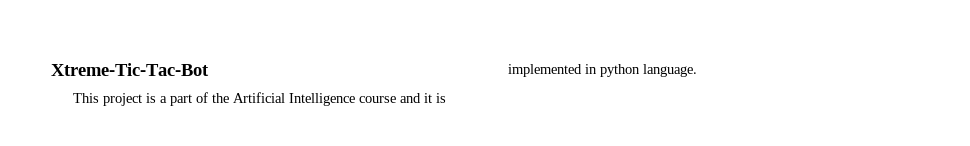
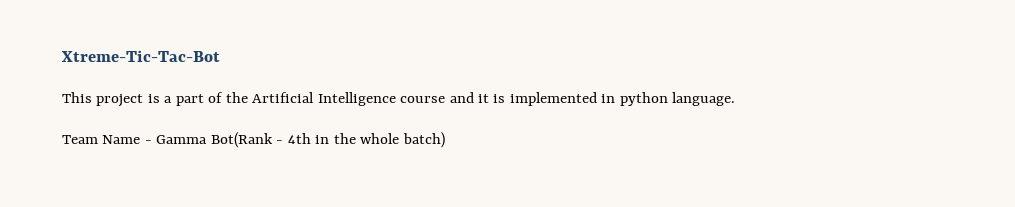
(697, 70) none -> [62,132,445,148] // Team Name - Gamma Bot(Rank - 4th in the whole batch)

